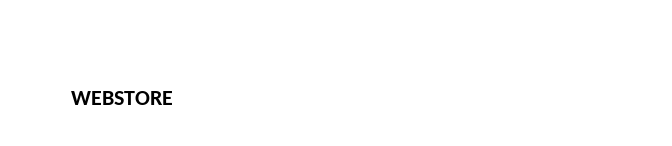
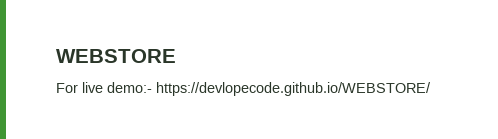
(173, 98) none -> [56,82,431,96] // For live demo:- https://devlopecode.github.io/WEBSTORE/

